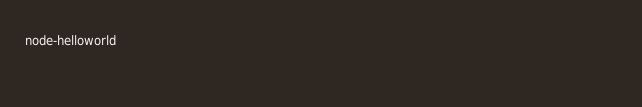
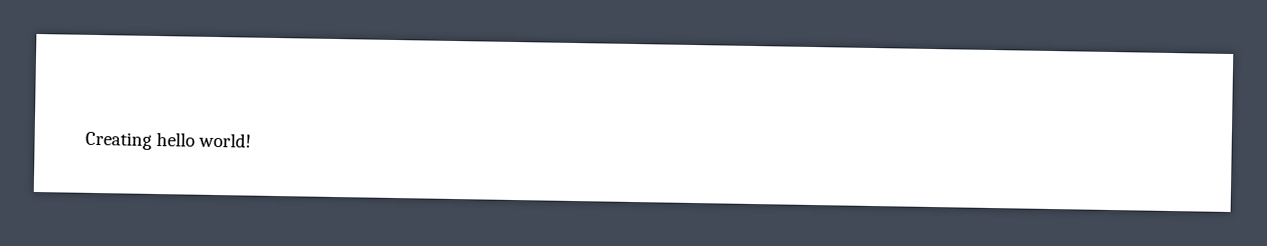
[25,35,116,46] node-helloworld -> [85,131,252,150] Creating hello world!

